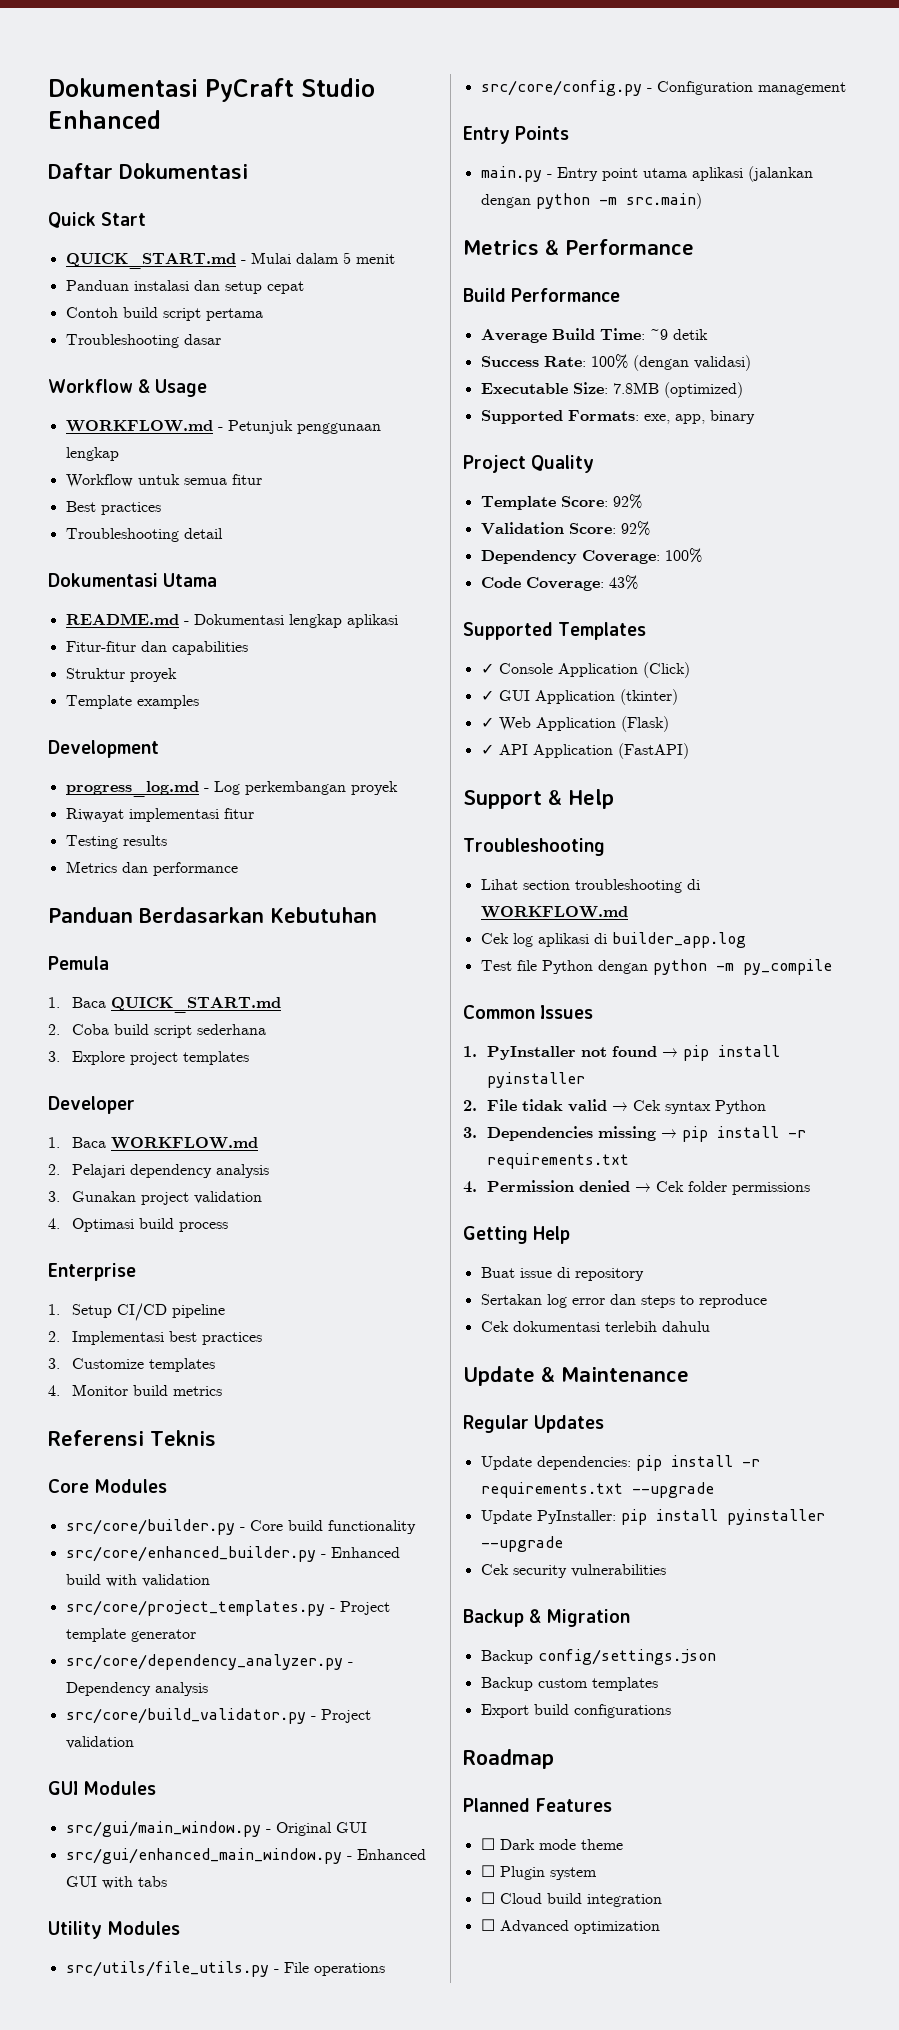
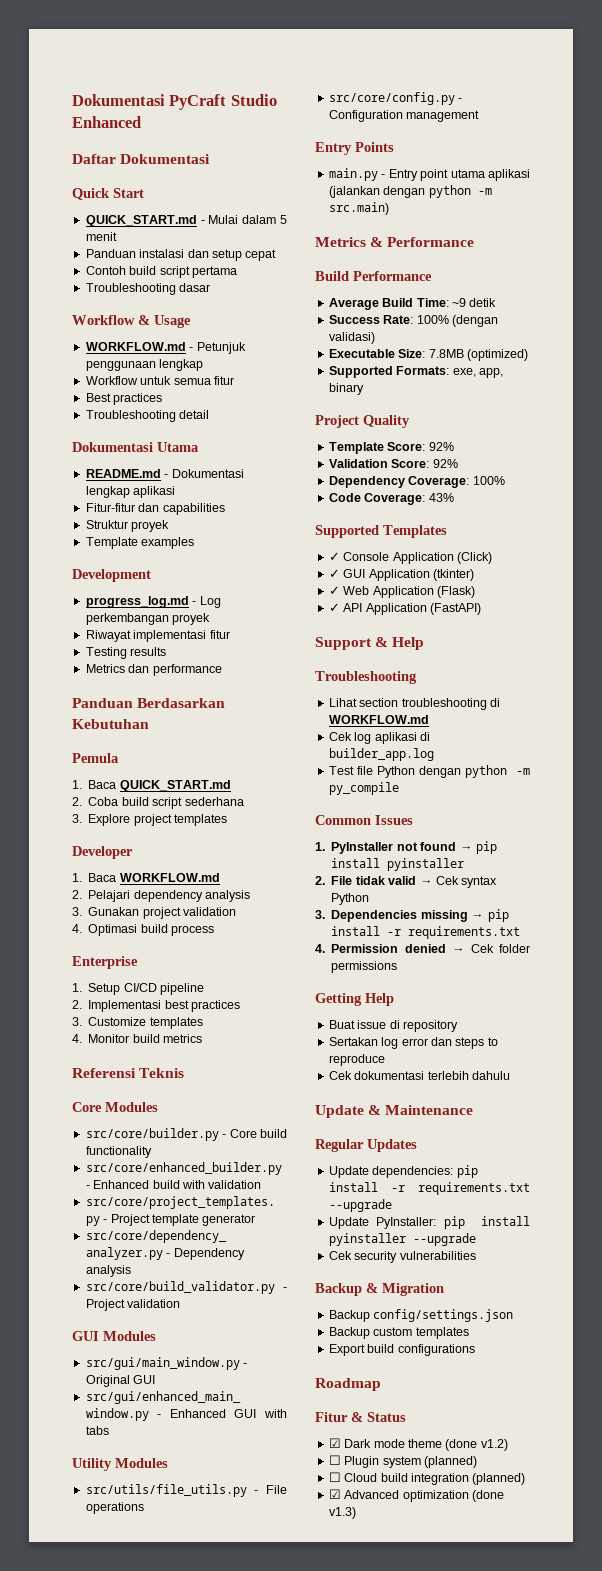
[463,1798,613,1812] [480,1838,495,1850] Planned Features // ☐ -> [315,1412,406,1422] [328,1438,341,1448] Fitur & Status // ☑
(623, 1844) none -> [445,1439,508,1451] (done v1.2)
(597, 1873) none -> [423,1456,477,1468] (planned)
[480,1919,660,1934] // ☐ Advanced optimization -> [472,1473,526,1485] [328,1489,504,1502] [328,1507,356,1519] (planned) // ☑ Advanced optimization (done v1.3)

